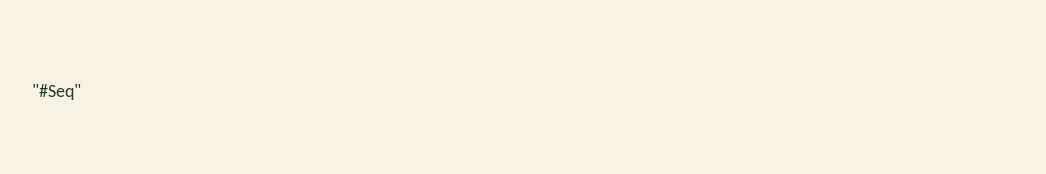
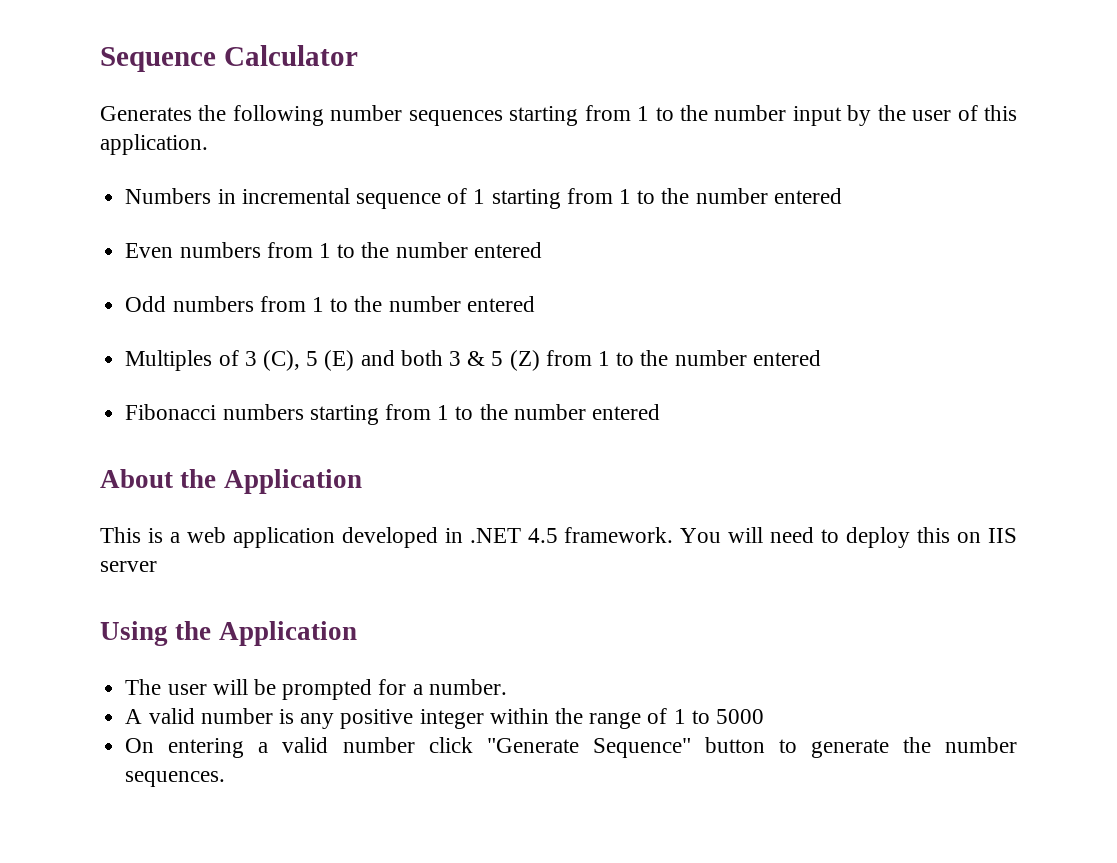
[32,84,81,100] "#Seq" -> [100,45,358,72] [100,105,1017,126] [100,134,208,155] [125,188,842,209] [125,242,542,258] [125,296,535,312] [125,350,821,371] [125,404,660,425] [100,469,362,494] [100,527,1018,548] [100,561,157,572] [100,621,357,646] [125,679,507,700] [125,708,765,729] [125,737,1017,758] [125,771,226,787] Sequence Calculator // Generates the following number sequences starting from 1 to the number input by the user of this application. // Numbers in incremental sequence of 1 starting from 1 to the number entered // Even numbers from 1 to the number entered // Odd numbers from 1 to the number entered // Multiples of 3 (C), 5 (E) and both 3 & 5 (Z) from 1 to the number entered // Fibonacci numbers starting from 1 to the number entered // About the Application // This is a web application developed in .NET 4.5 framework. You will need to deploy this on IIS server // Using the Application // The user will be prompted for a number. // A valid number is any positive integer within the range of 1 to 5000 // On entering a valid number click "Generate Sequence" button to generate the number sequences.

